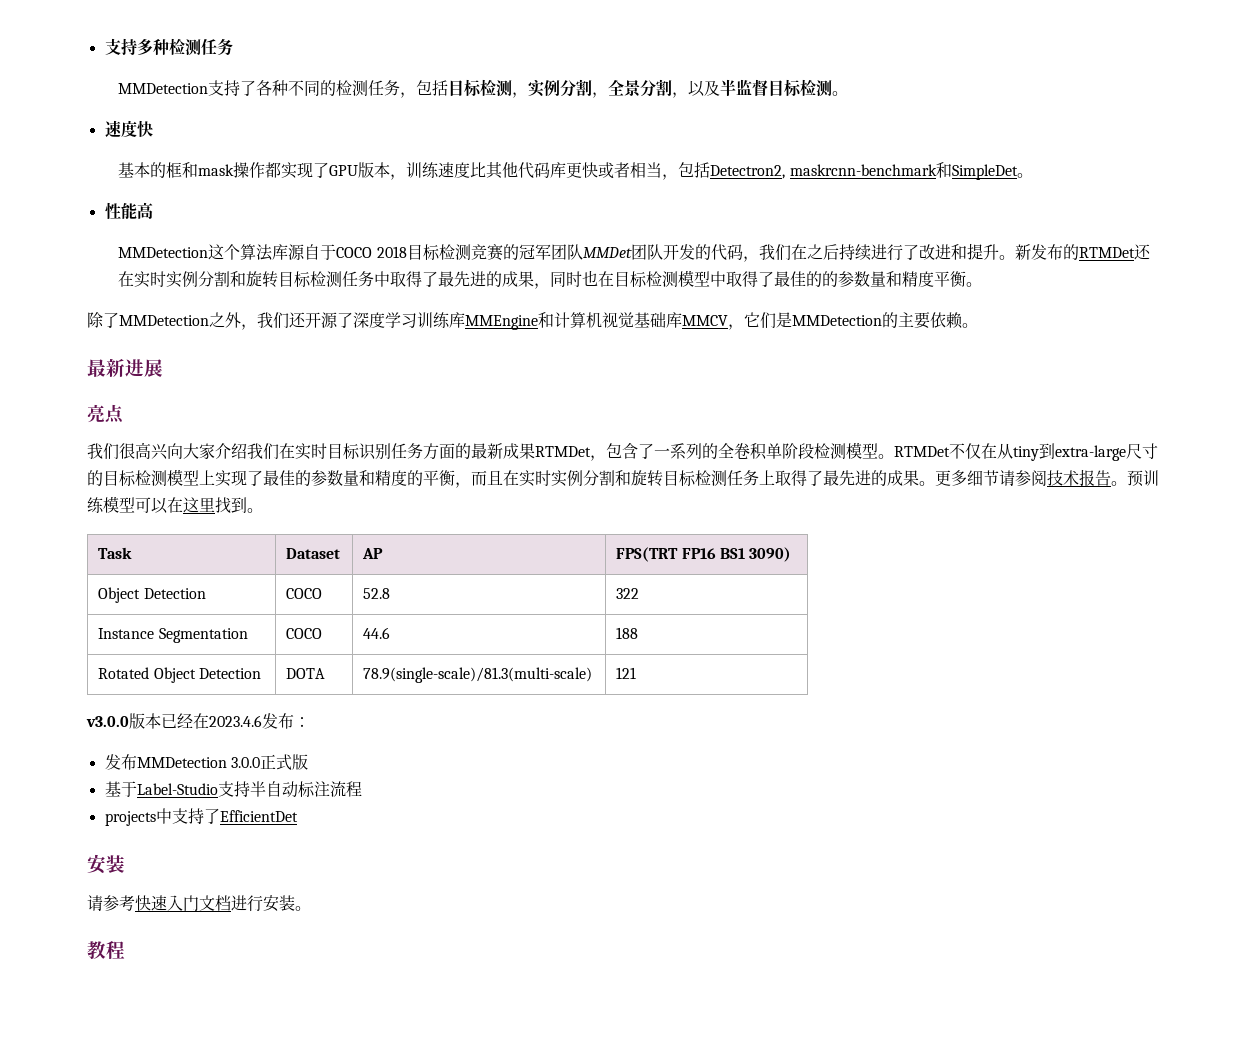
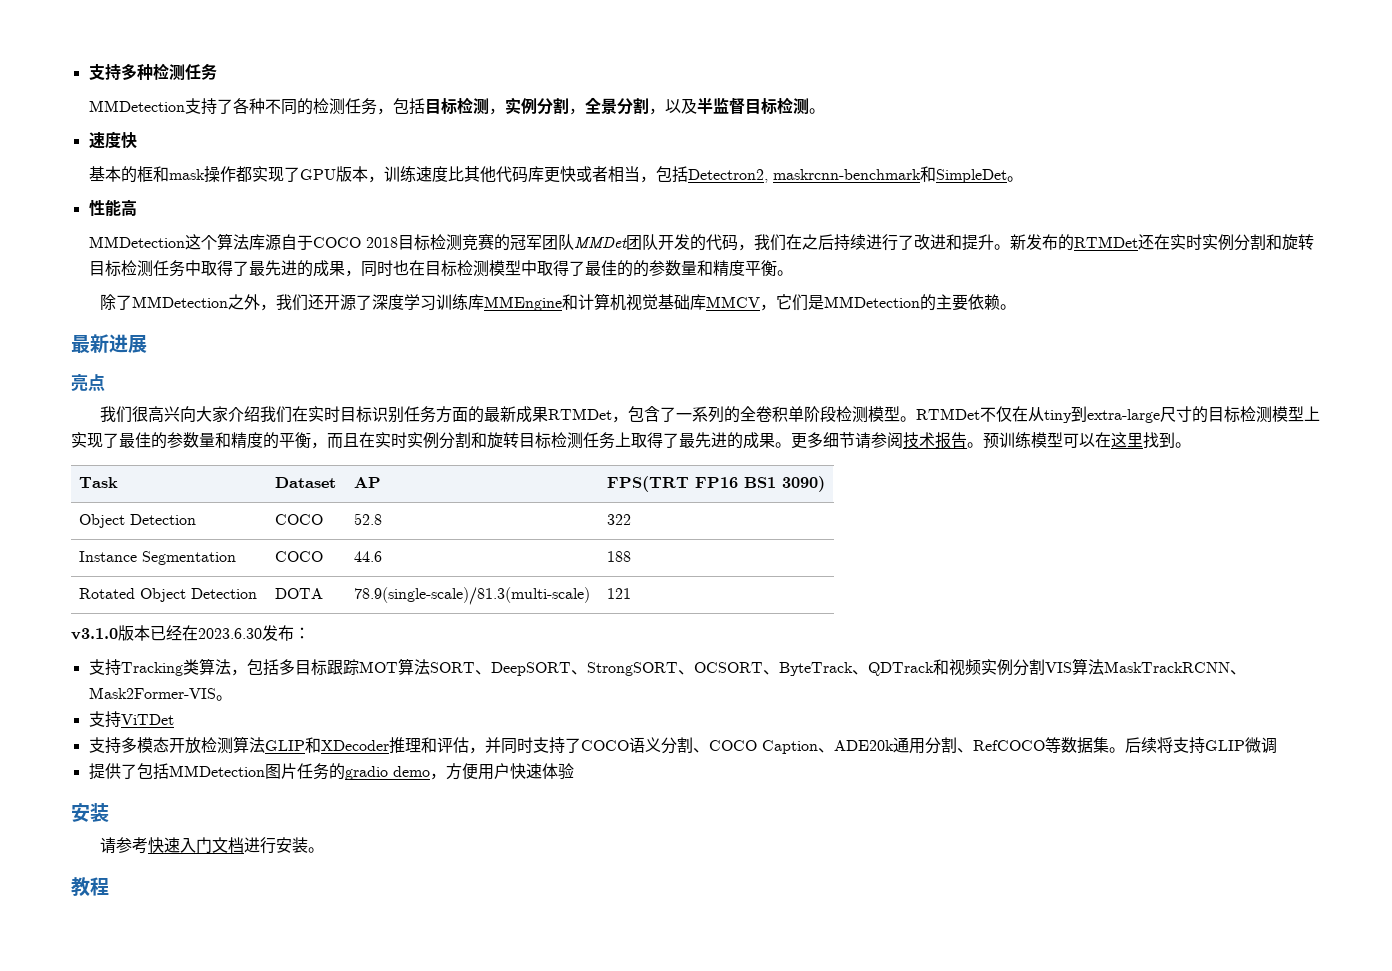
[86,716,129,727] v3.0.0 -> [71,628,118,640] v3.1.0
[209,715,262,727] 2023.4.6 -> [198,628,262,639] 2023.6.30
[104,754,308,770] [104,781,362,798] [104,808,298,826] 发布MMDetection 3.0.0正式版 // 基于Label-Studio支持半自动标注流程 // projects中支持了EfficientDet -> [88,658,1246,676] [88,687,232,701] [88,711,174,728] [88,736,1277,754] [88,763,574,780] 支持Tracking类算法，包括多目标跟踪MOT算法SORT、DeepSORT、StrongSORT、OCSORT、ByteTrack、QDTrack和视频实例分割VIS算法MaskTrackRCNN、Mask2Former-VIS。 // 支持ViTDet // 支持多模态开放检测算法GLIP和XDecoder推理和评估，并同时支持了COCO语义分割、COCO Caption、ADE20k通用分割、RefCOCO等数据集。后续将支持GLIP微调 // 提供了包括MMDetection图片任务的gradio demo，方便用户快速体验

